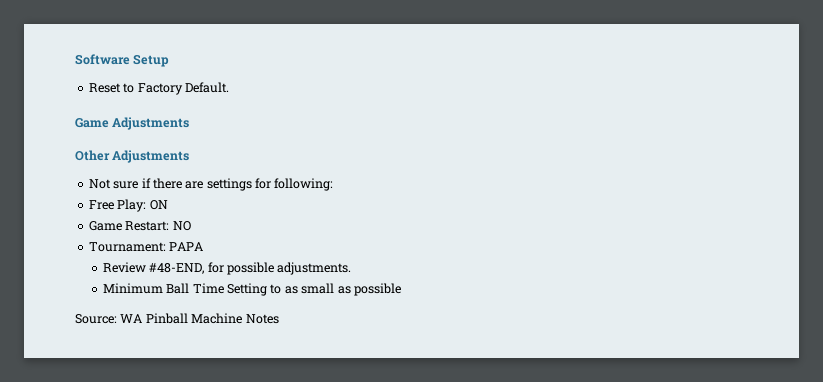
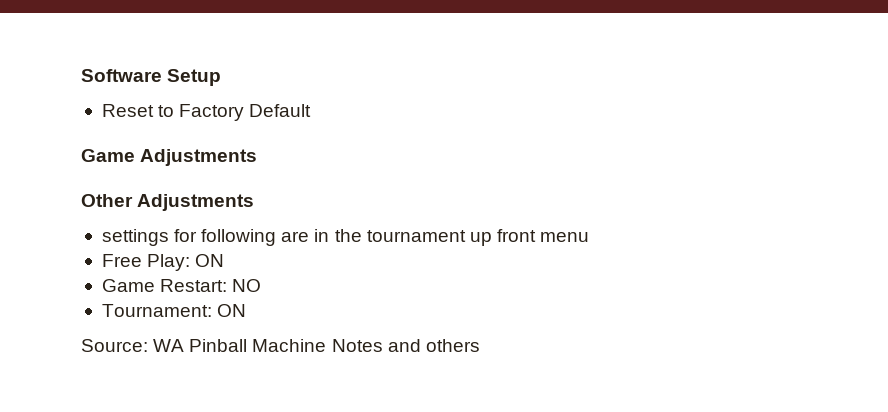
[184,82,229,93] Default. -> [249,104,312,117] Default
[88,178,334,191] Not sure if there are settings for following: -> [101,229,590,246] settings for following are in the tournament up front menu
[169,242,204,251] [102,262,352,275] [102,283,401,296] PAPA // Review #48-END, for possible adjustments. // Minimum Ball Time Setting to as small as possible -> [217,304,247,317] ON
(279, 319) none -> [387,339,480,352] and others

